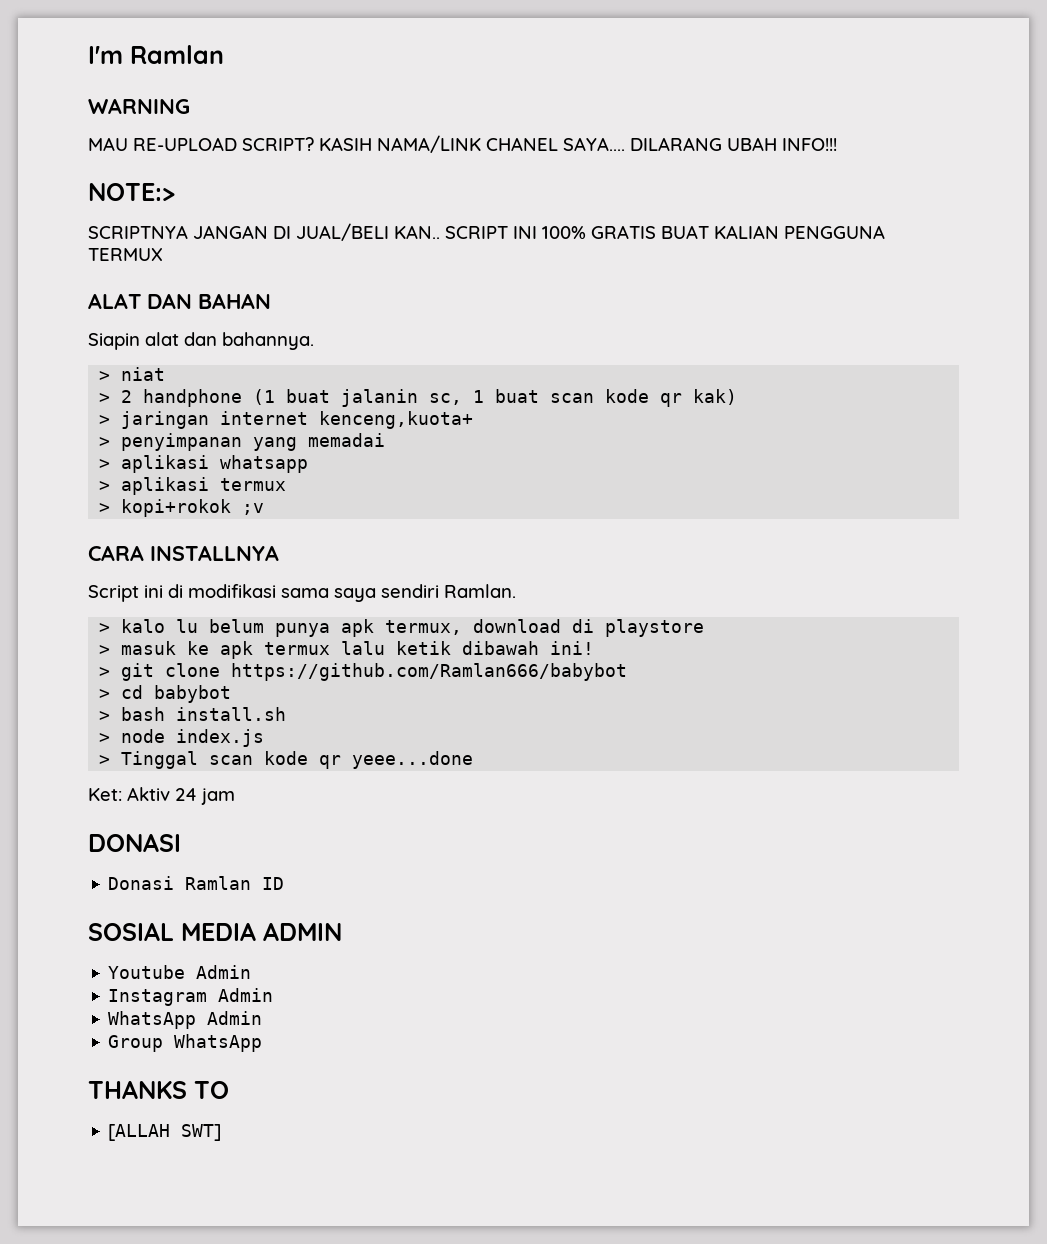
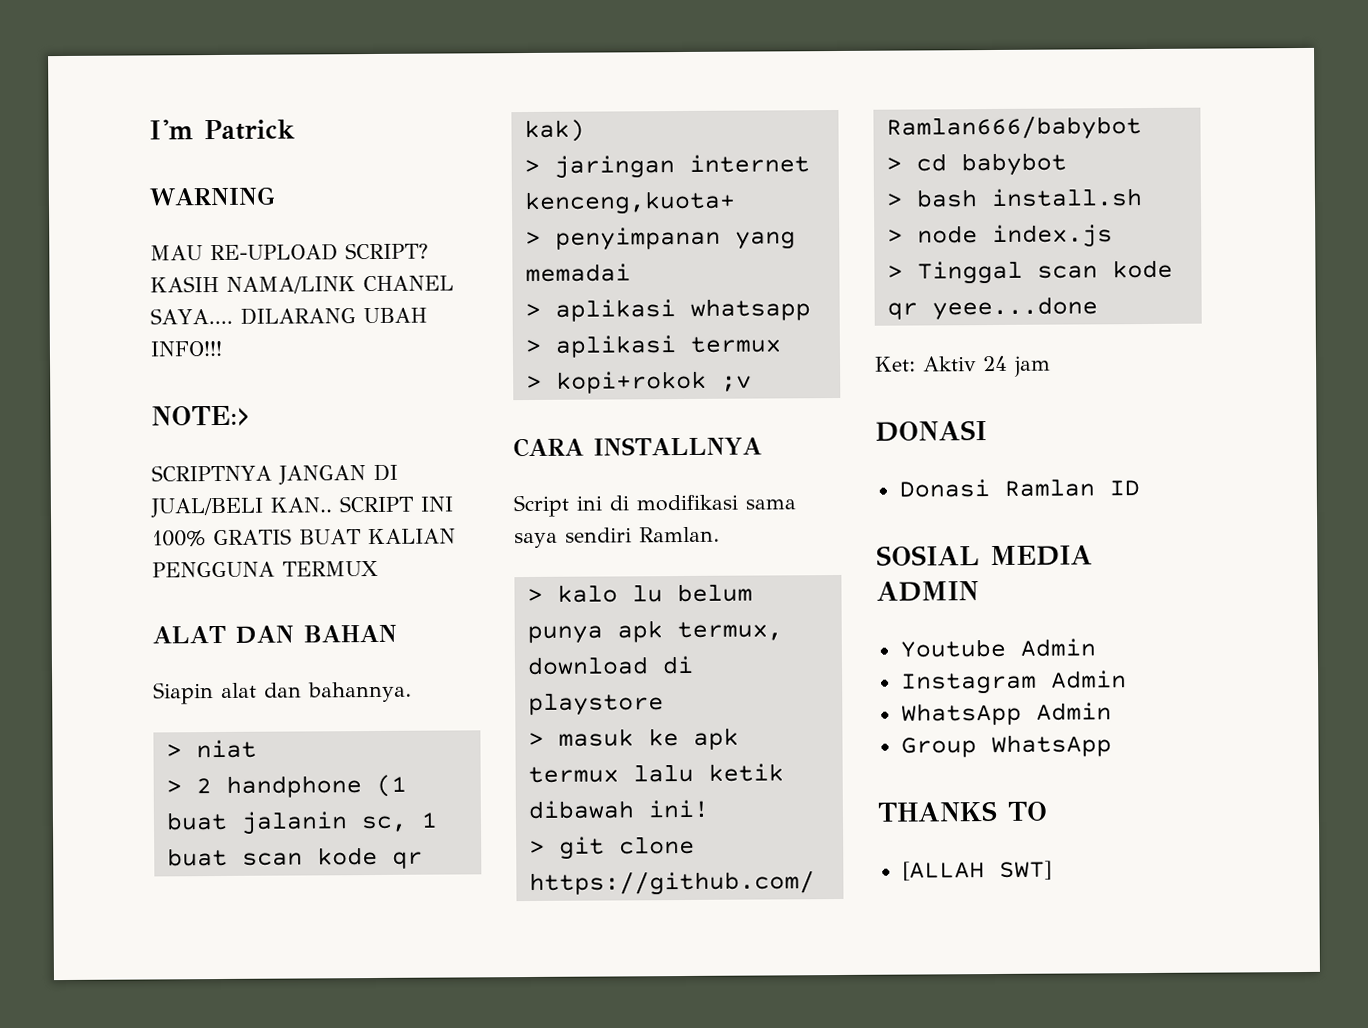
[130,45,224,64] Ramlan -> [204,119,295,141] Patrick

